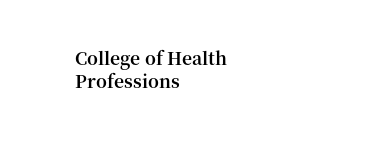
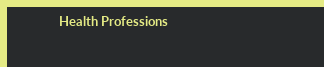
[75,49,165,70] College of -> (59, 21) none

